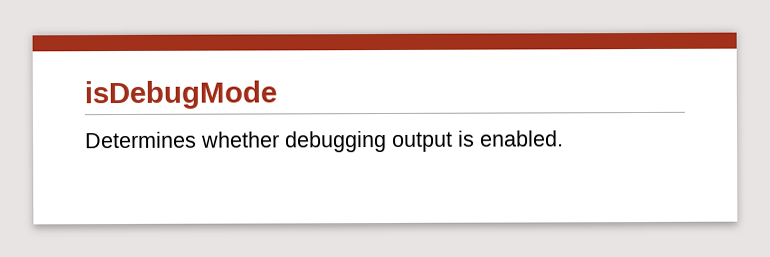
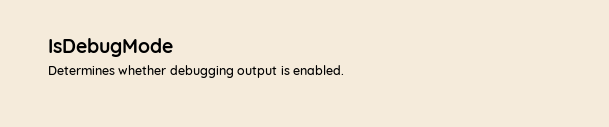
[84,80,277,110] isDebugMode -> [48,38,173,57] IsDebugMode

